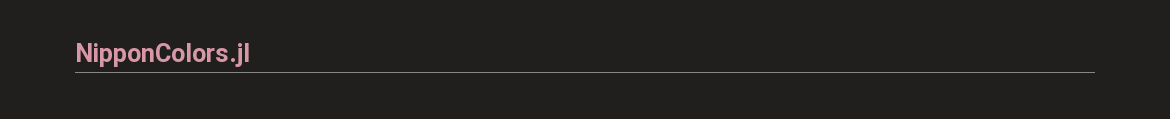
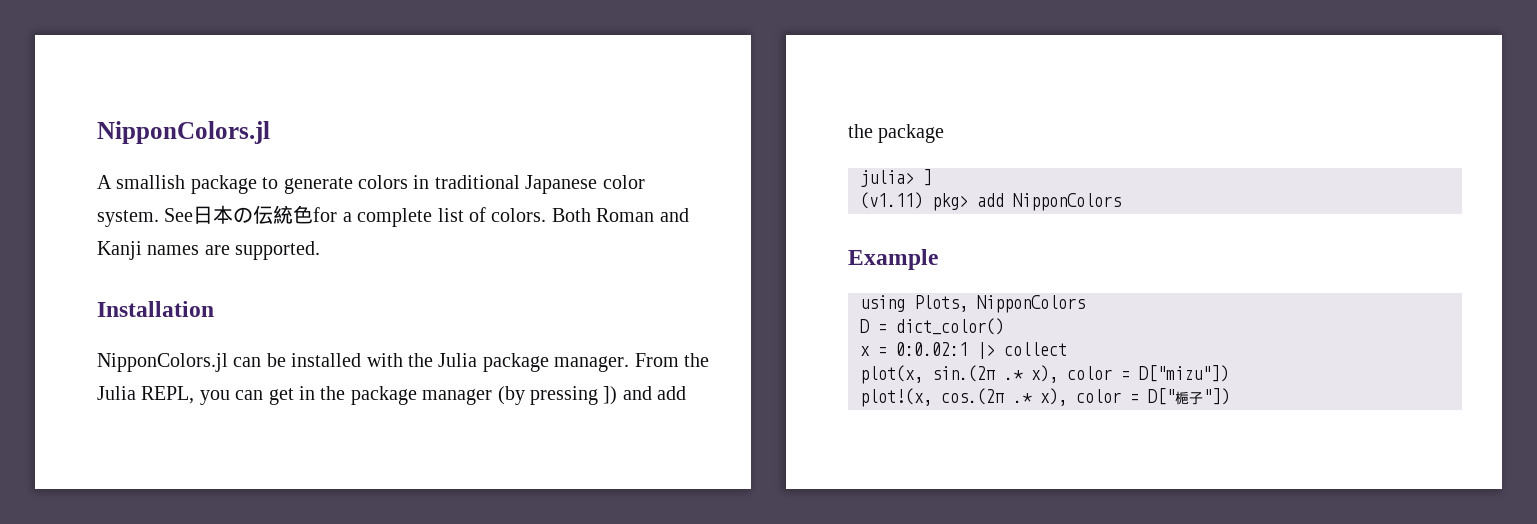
[75,43,250,67] NipponColors.jl -> [97,121,270,144] [97,175,645,194] [97,205,689,227] [97,241,321,260] [97,301,214,317] [97,353,709,372] [97,386,687,405] [848,124,945,143] [860,169,932,187] [860,192,1121,211] [848,249,938,270] [860,295,1085,313] [860,318,1004,335] [860,342,1067,359] [860,365,1229,384] [860,388,1230,407] NipponColors.jl // A smallish package to generate colors in traditional Japanese color system. See日本の伝統色for a complete list of colors. Both Roman and Kanji names are supported. // Installation // NipponColors.jl can be installed with the Julia package manager. From the Julia REPL, you can get in the package manager (by pressing ]) and add the package // julia> ] // (v1.11) pkg> add NipponColors // Example // using Plots, NipponColors // D = dict_color() // x = 0:0.02:1 |> collect // plot(x, sin.(2π .* x), color = D["mizu"]) // plot!(x, cos.(2π .* x), color = D["梔子"])

